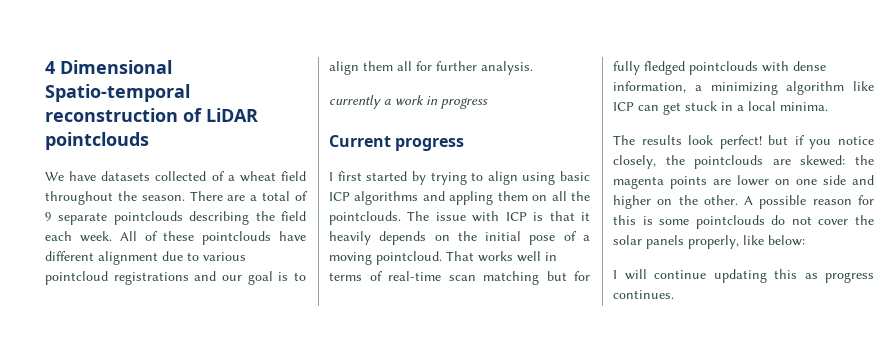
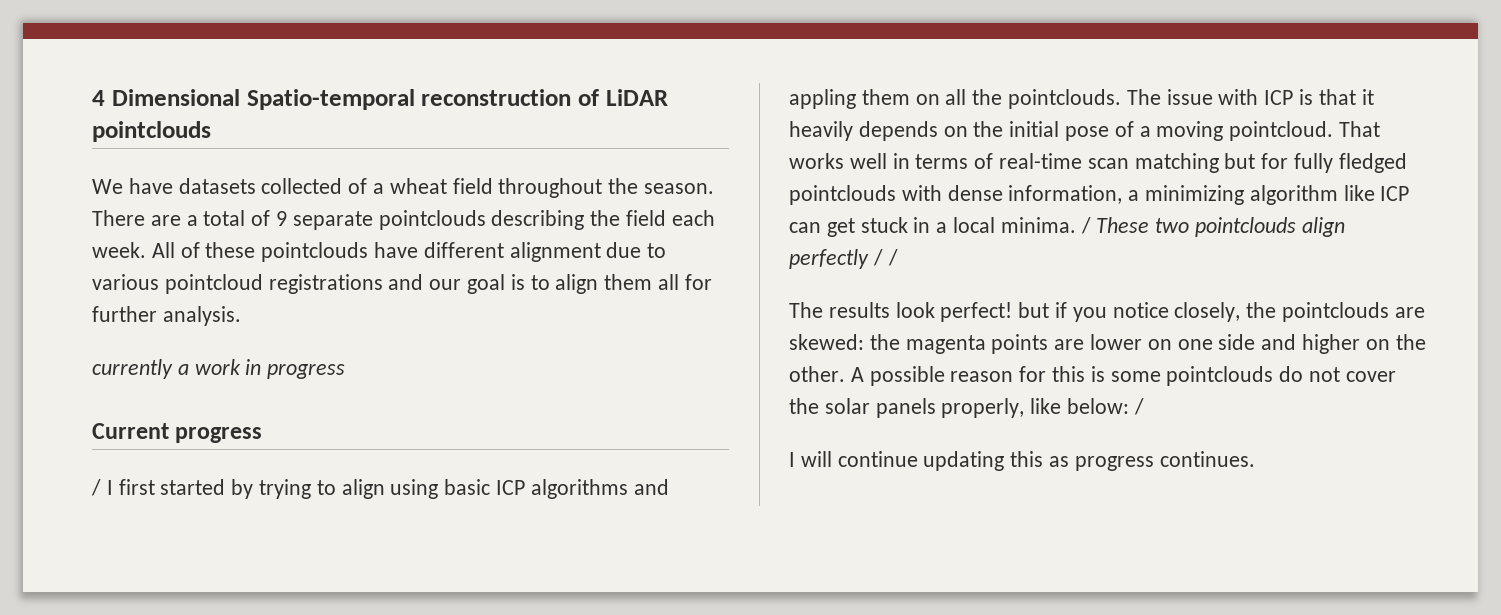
(465, 144) none -> [91,479,101,496] /
(828, 106) none -> [1080,217,1345,237] [789,249,898,269] / These two pointclouds align perfectly / /
(805, 240) none -> [1133,398,1144,415] /

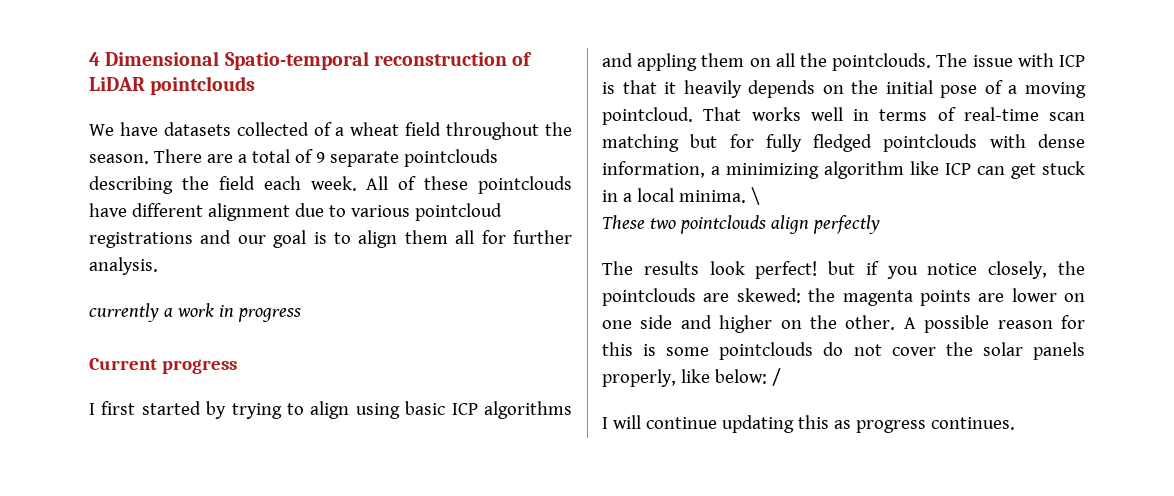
[91,479,101,496] / -> (237, 366) none
[1080,217,1091,234] / -> [750,187,760,205] \ //
[872,249,898,266] / / -> (880, 224) none

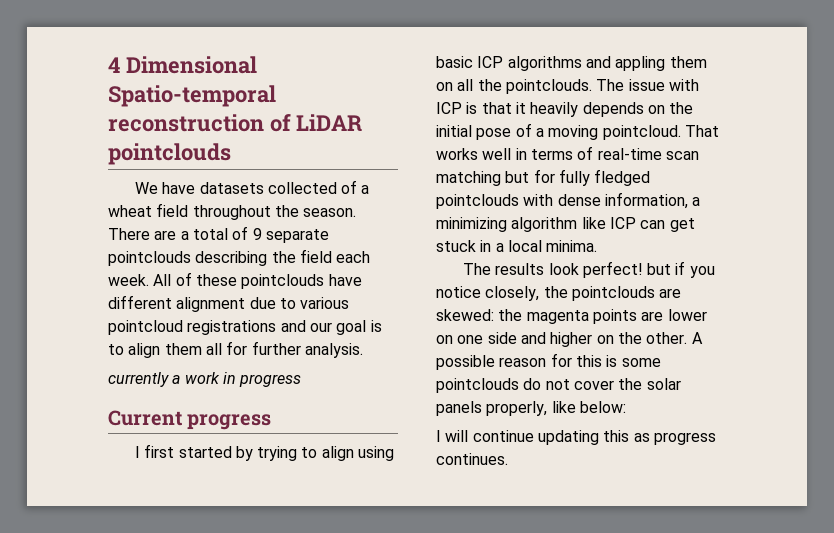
[750,187,760,205] [602,215,880,234] \ // These two pointclouds align perfectly -> (598, 246) none
[771,368,781,386] / -> (626, 407) none

